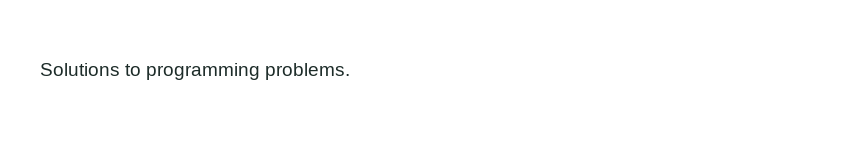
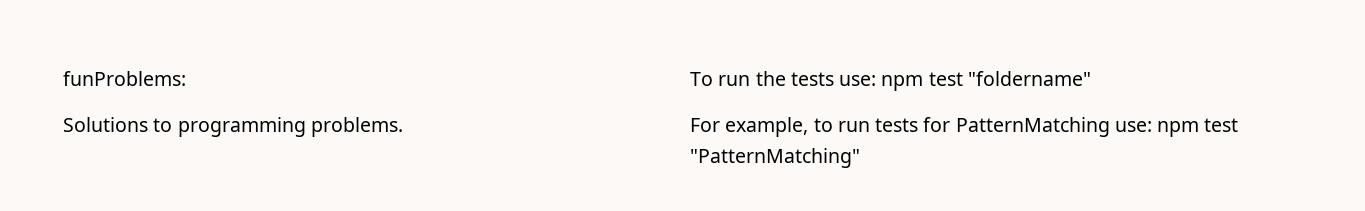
(40, 69) none -> [63,71,186,86] funProblems: //
(351, 71) none -> [690,71,1091,91] [690,117,1239,137] [690,148,860,168] // To run the tests use: npm test "foldername" // For example, to run tests for PatternMatching use: npm test "PatternMatching"

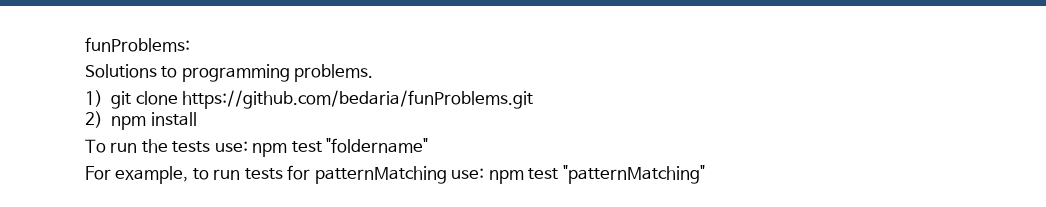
(403, 127) none -> [85,90,534,109] [85,111,197,130] // 1) git clone https://github.com/bedaria/funProblems.git // 2) npm install
[955,117,1239,137] [690,148,860,168] PatternMatching use: npm test "PatternMatching" -> [314,165,705,184] patternMatching use: npm test "patternMatching"

